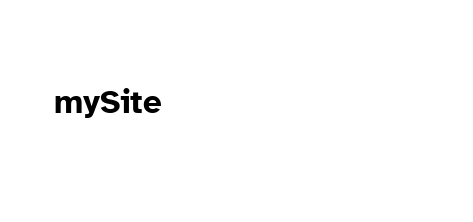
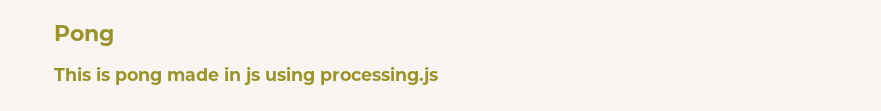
[54,88,162,118] mySite -> [54,25,114,46] [54,66,438,85] Pong // This is pong made in js using processing.js

